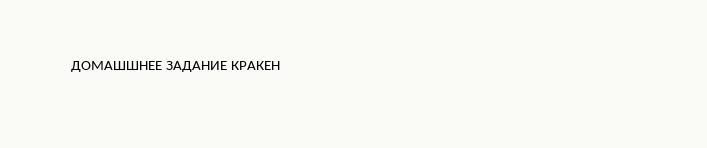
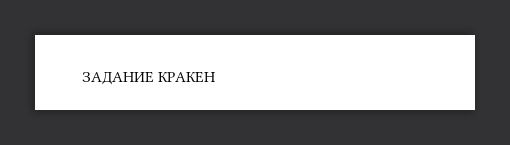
[71,61,162,72] ДОМАШШНЕЕ -> (82, 78) none

